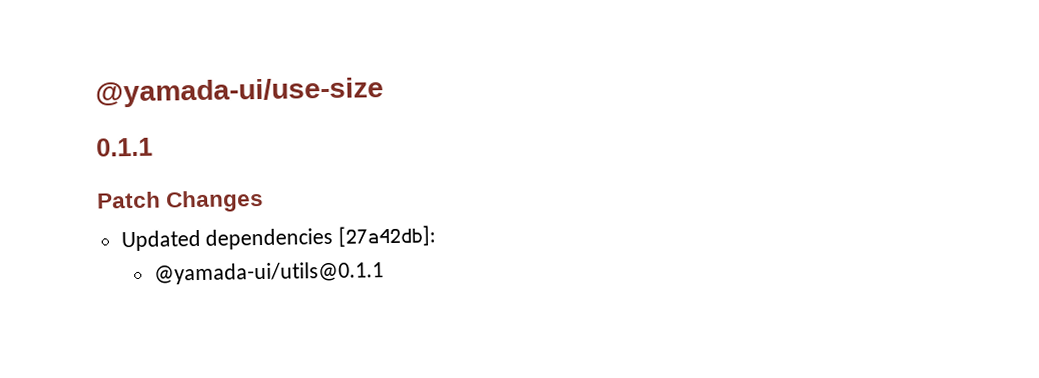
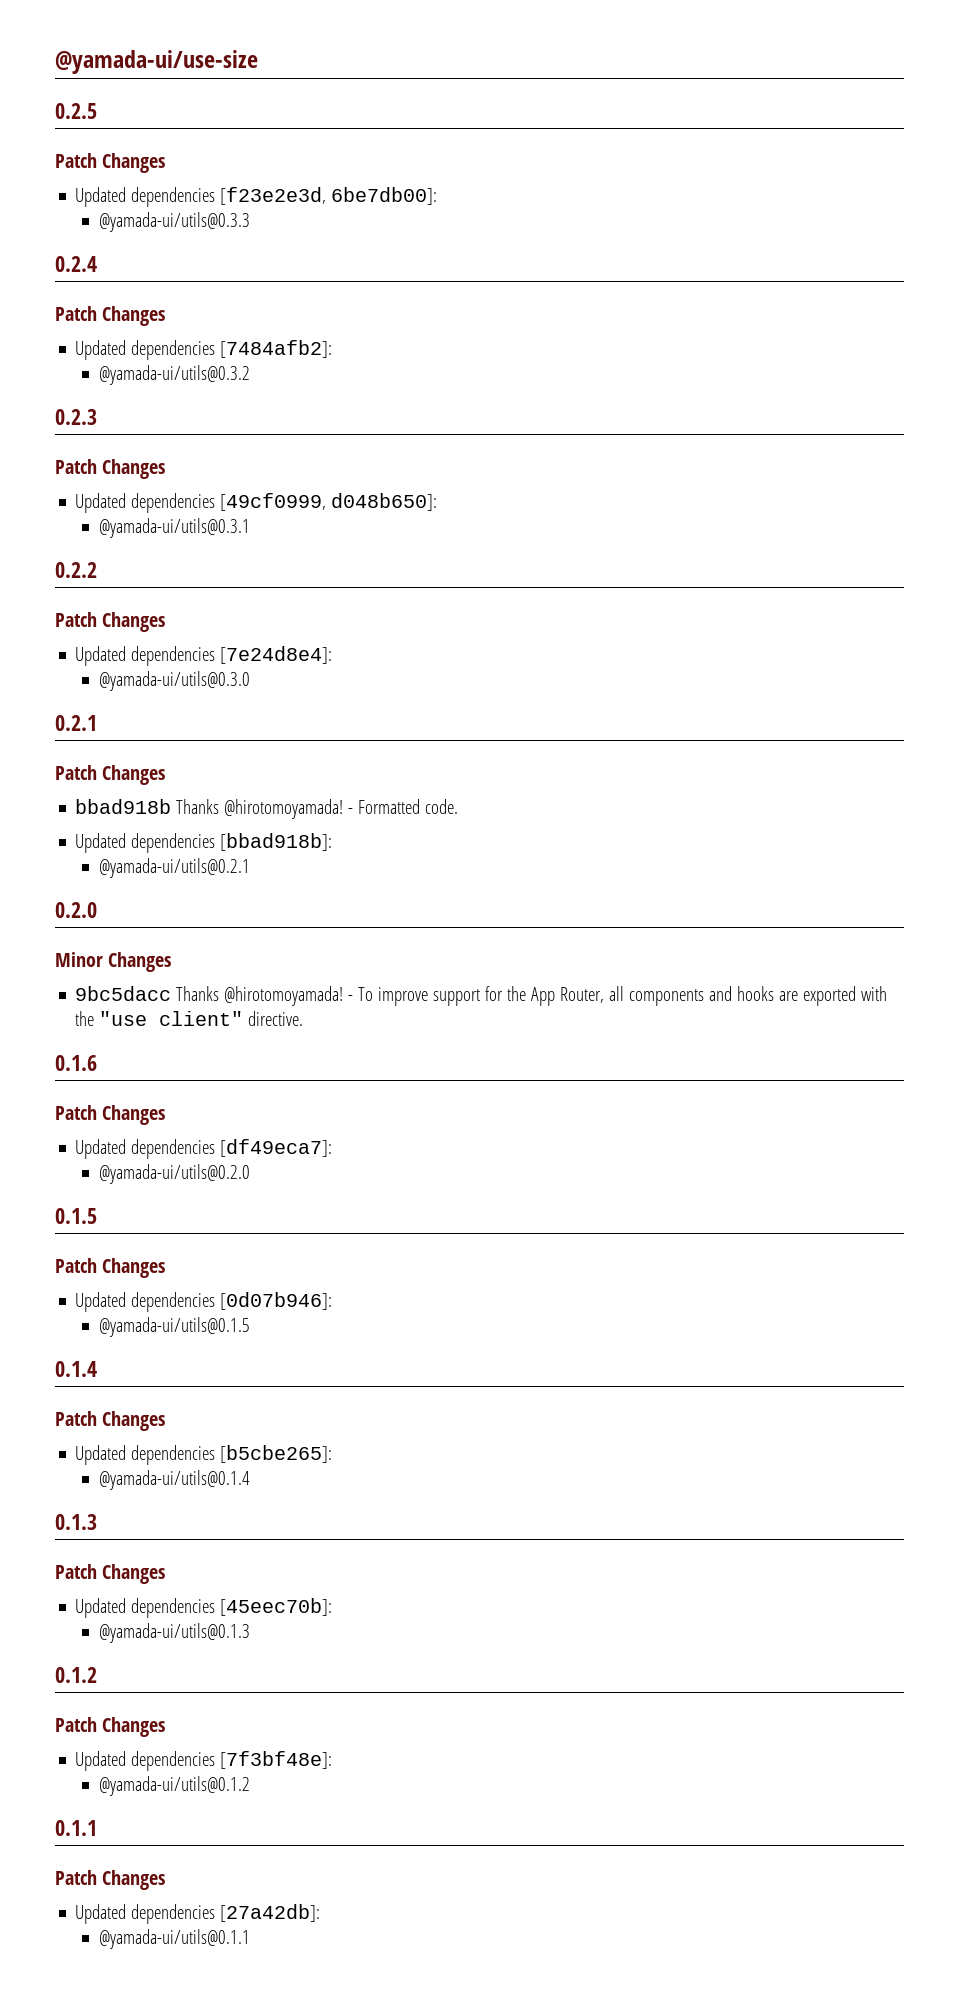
(384, 92) none -> [55,103,97,119] [55,153,166,173] [75,187,438,207] [99,212,251,232] [55,256,97,272] [55,306,166,326] [75,340,333,360] [99,365,251,385] [55,409,97,425] [55,459,166,479] [75,493,438,513] [99,518,251,538] [55,562,97,578] [55,612,166,632] [75,646,333,666] [99,671,251,691] [55,715,97,731] [55,765,166,785] [75,799,459,819] [75,833,333,853] [99,858,251,878] [55,902,97,918] [55,952,172,972] [75,986,888,1006] [75,1011,304,1026] [55,1055,97,1071] [55,1105,166,1125] [75,1139,333,1159] [99,1164,251,1184] [55,1208,97,1224] [55,1258,166,1278] [75,1292,333,1312] [99,1317,251,1337] [55,1361,97,1377] [55,1411,166,1431] [75,1445,333,1465] [99,1470,251,1490] [55,1514,97,1530] [55,1564,166,1584] [75,1598,333,1618] [99,1623,251,1643] [55,1667,97,1683] [55,1717,166,1737] [75,1751,333,1771] [99,1776,251,1796] // 0.2.5 // Patch Changes // Updated dependencies [f23e2e3d, 6be7db00]: // @yamada-ui/utils@0.3.3 // 0.2.4 // Patch Changes // Updated dependencies [7484afb2]: // @yamada-ui/utils@0.3.2 // 0.2.3 // Patch Changes // Updated dependencies [49cf0999, d048b650]: // @yamada-ui/utils@0.3.1 // 0.2.2 // Patch Changes // Updated dependencies [7e24d8e4]: // @yamada-ui/utils@0.3.0 // 0.2.1 // Patch Changes // bbad918b Thanks @hirotomoyamada! - Formatted code. // Updated dependencies [bbad918b]: // @yamada-ui/utils@0.2.1 // 0.2.0 // Minor Changes // 9bc5dacc Thanks @hirotomoyamada! - To improve support for the App Router, all components and hooks are exported with the "use client" directive. // 0.1.6 // Patch Changes // Updated dependencies [df49eca7]: // @yamada-ui/utils@0.2.0 // 0.1.5 // Patch Changes // Updated dependencies [0d07b946]: // @yamada-ui/utils@0.1.5 // 0.1.4 // Patch Changes // Updated dependencies [b5cbe265]: // @yamada-ui/utils@0.1.4 // 0.1.3 // Patch Changes // Updated dependencies [45eec70b]: // @yamada-ui/utils@0.1.3 // 0.1.2 // Patch Changes // Updated dependencies [7f3bf48e]: // @yamada-ui/utils@0.1.2

